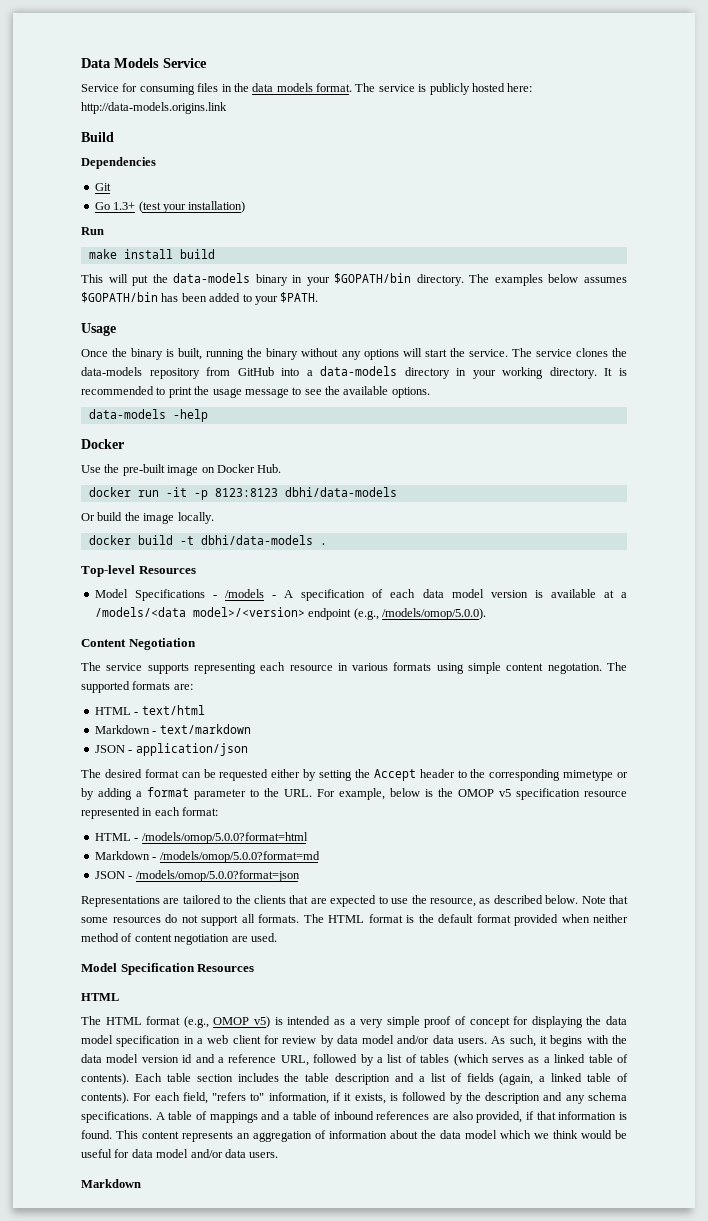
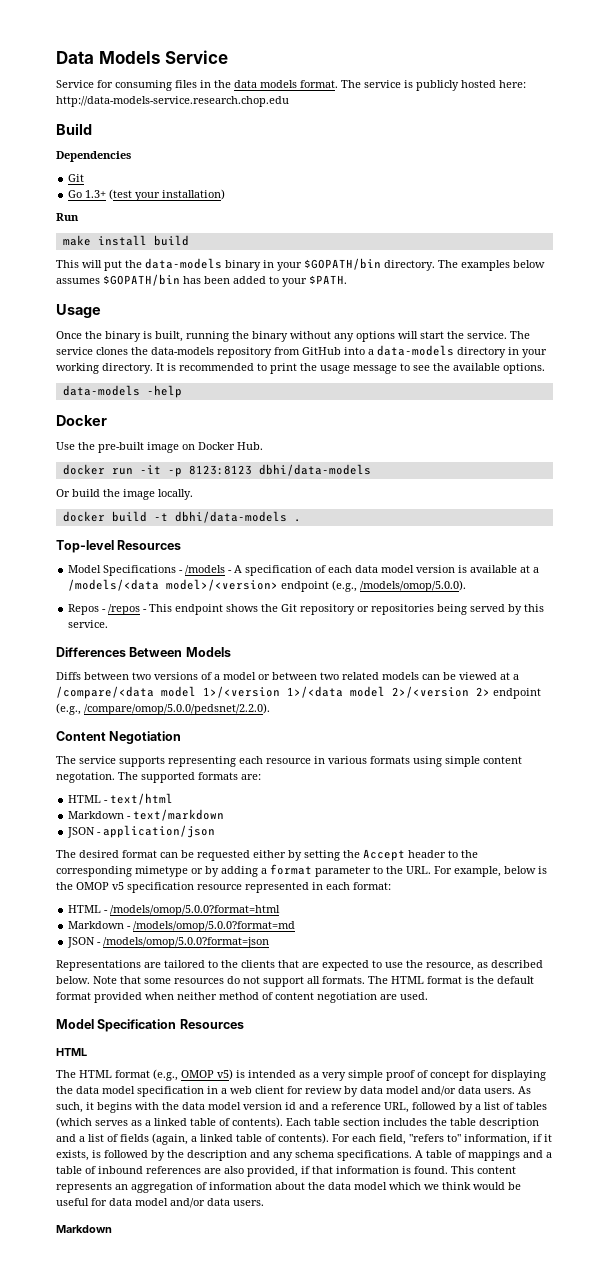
[81,102,227,114] http://data-models.origins.link -> [56,96,289,107] http://data-models-service.research.chop.edu
(486, 614) none -> [68,604,545,615] [68,620,109,628] [56,647,231,657] [56,672,519,680] [56,686,541,699] [56,703,270,715] // Repos - /repos - This endpoint shows the Git repository or repositories being served by this service. // Differences Between Models // Diffs between two versions of a model or between two related models can be viewed at a /compare/<data model 1>/<version 1>/<data model 2>/<version 2> endpoint (e.g., /compare/omop/5.0.0/pedsnet/2.2.0).

